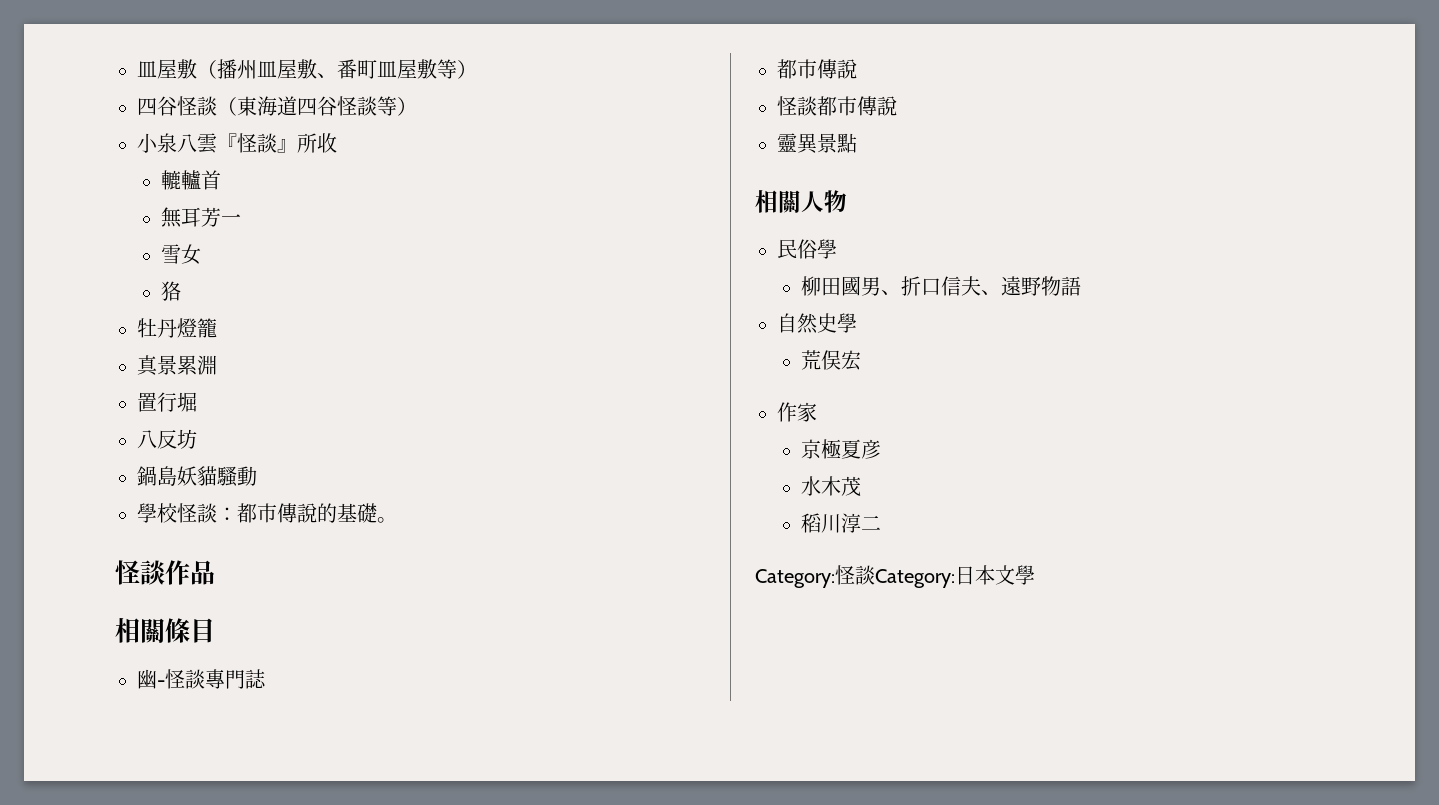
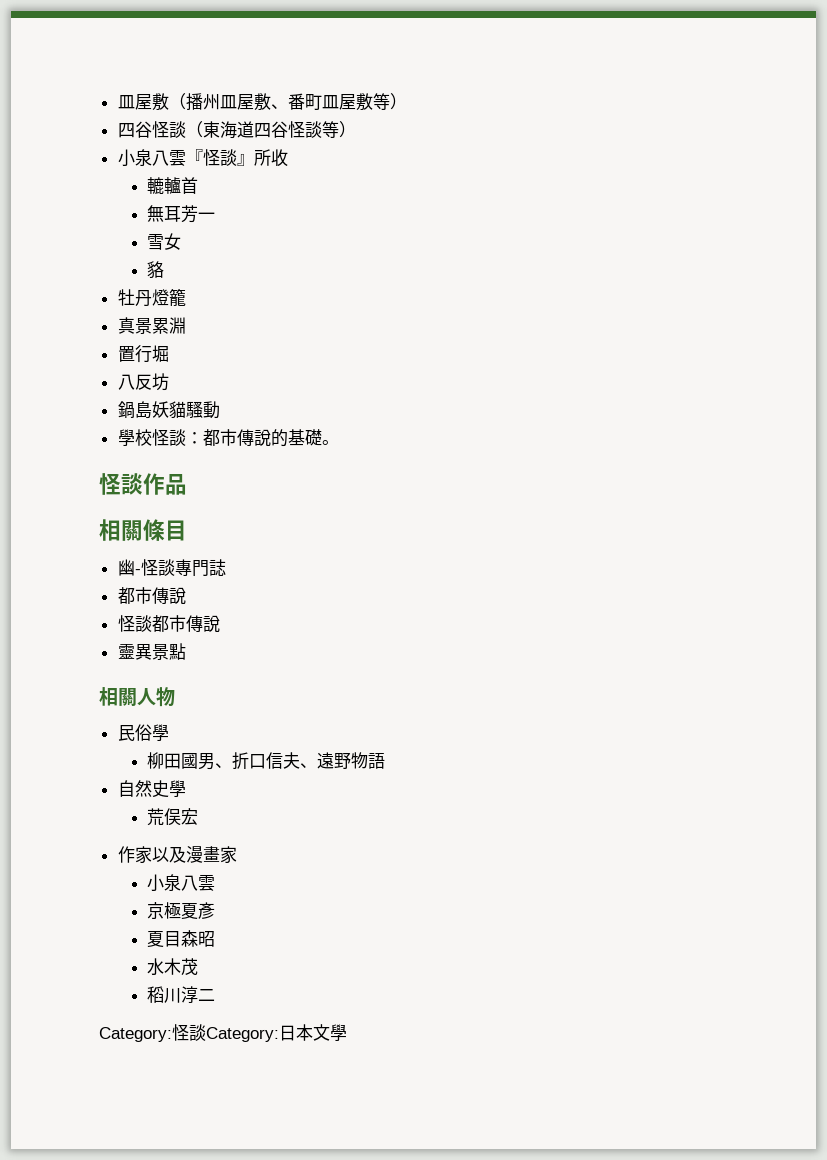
[160,281,181,301] 狢 -> [147,261,165,278] 貉
(817, 412) none -> [151,846,237,864] [147,874,216,892] 以及漫畫家 // 小泉八雲
[860,439,881,459] 彦 -> [198,902,216,919] [147,930,216,947] 彥 // 夏目森昭

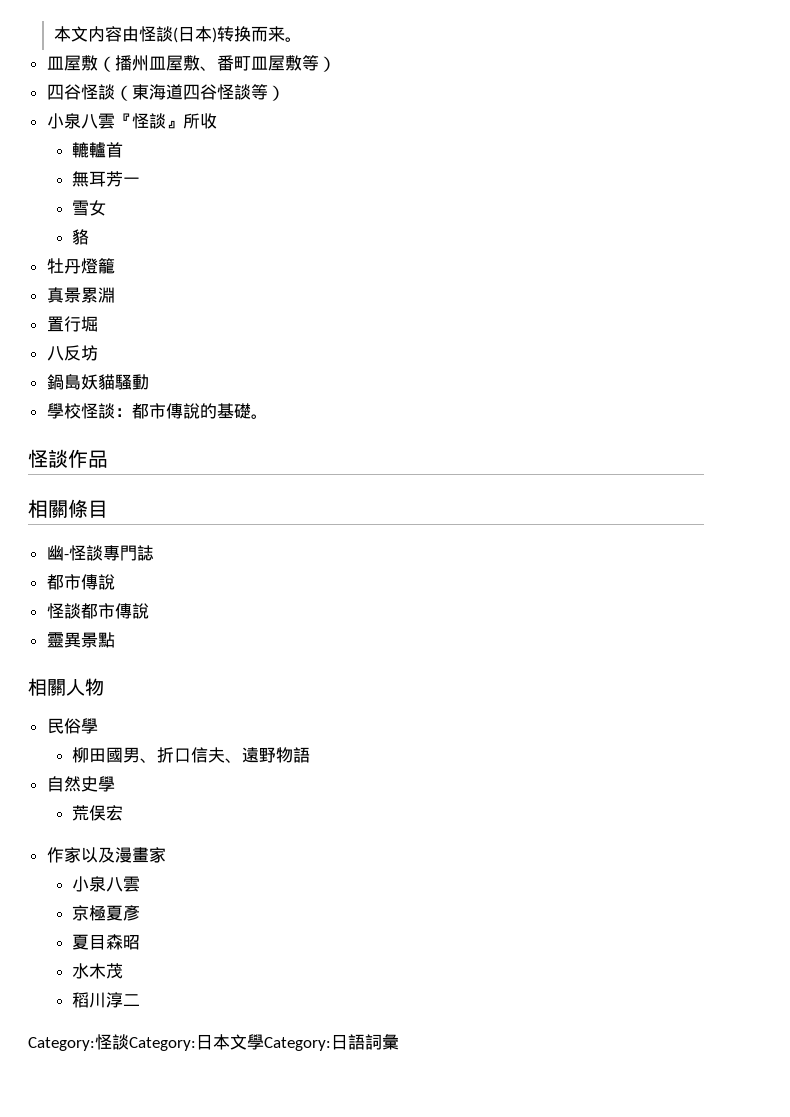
(117, 102) none -> [53,26,302,43] 本文内容由怪談(日本)转换而来。 //
(347, 1032) none -> [264,1034,399,1051] Category:日語詞彙

